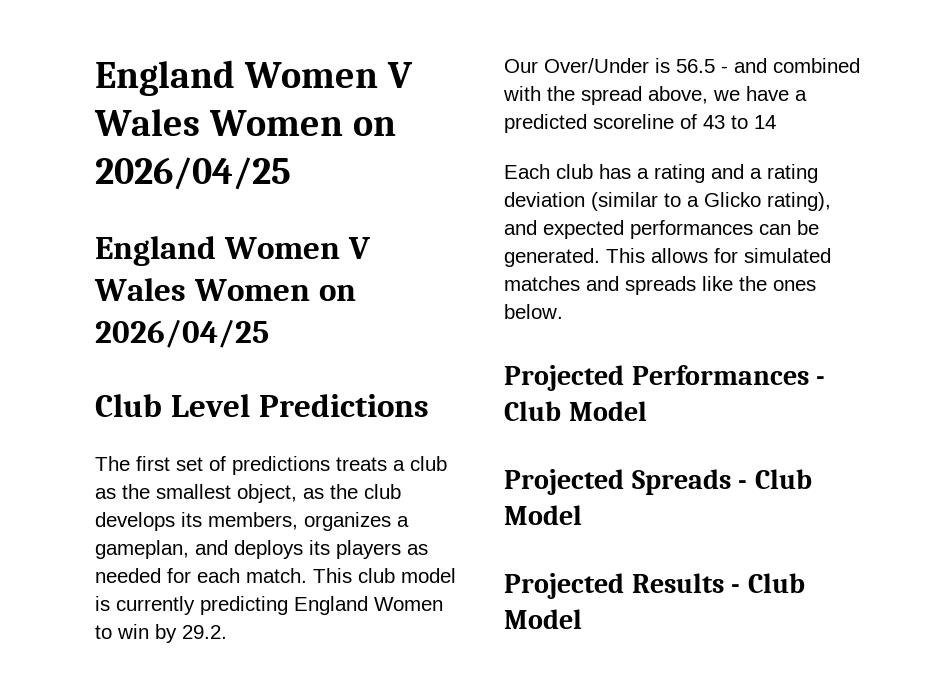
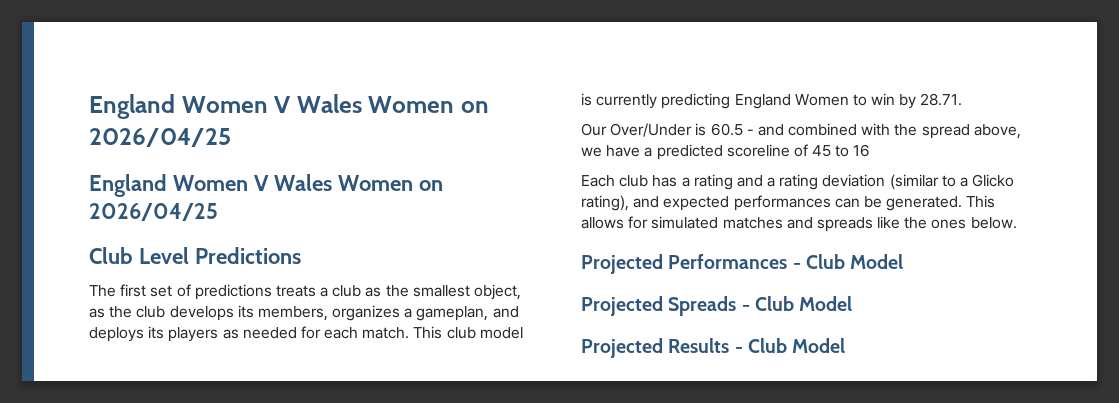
[182,625,227,639] 29.2. -> [920,93,963,106] 28.71.
[676,59,715,73] 56.5 -> [710,123,743,136] 60.5
[703,115,776,129] 43 to 14 -> [812,144,871,157] 45 to 16

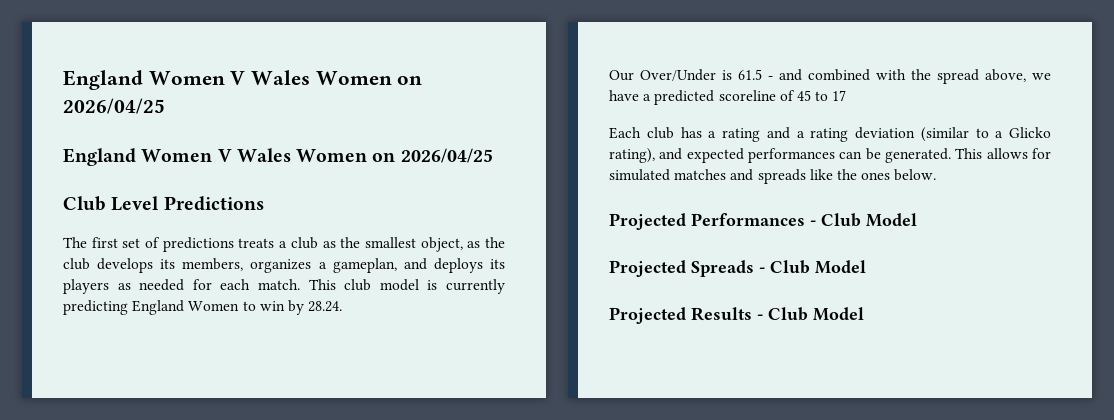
[920,93,963,106] 28.71. -> [308,301,343,312] 28.24.
[710,123,743,136] 60.5 -> [738,69,762,80] 61.5
[853,144,871,157] 16 -> [832,90,847,101] 17

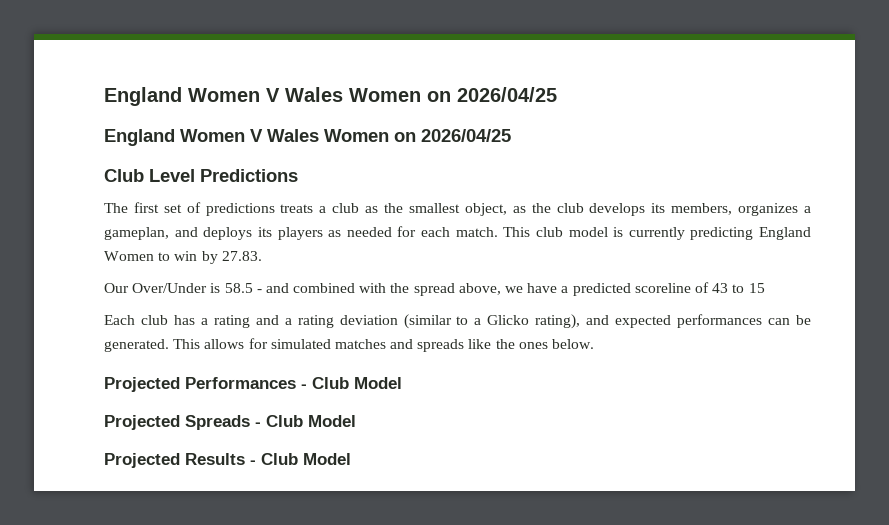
[308,301,343,312] 28.24. -> [221,251,262,261] 27.83.
[738,69,762,80] 61.5 -> [224,283,253,293] 58.5
[796,90,847,101] 45 to 17 -> [712,283,765,293] 43 to 15

